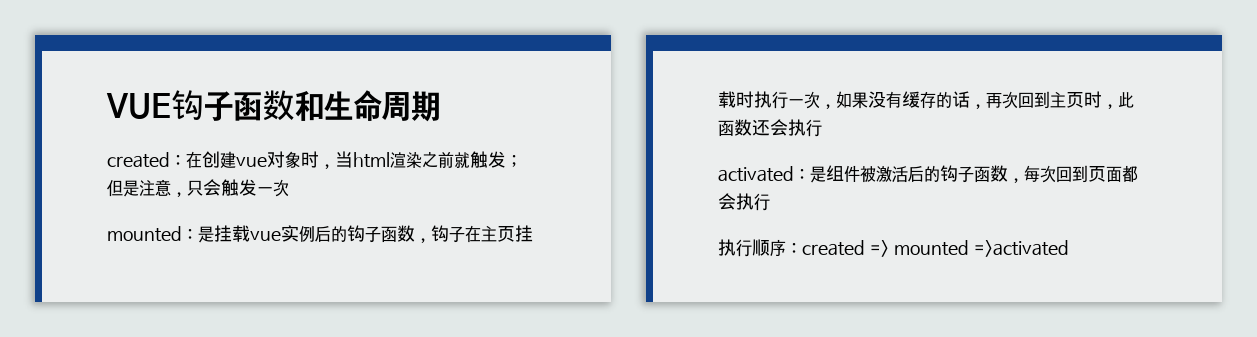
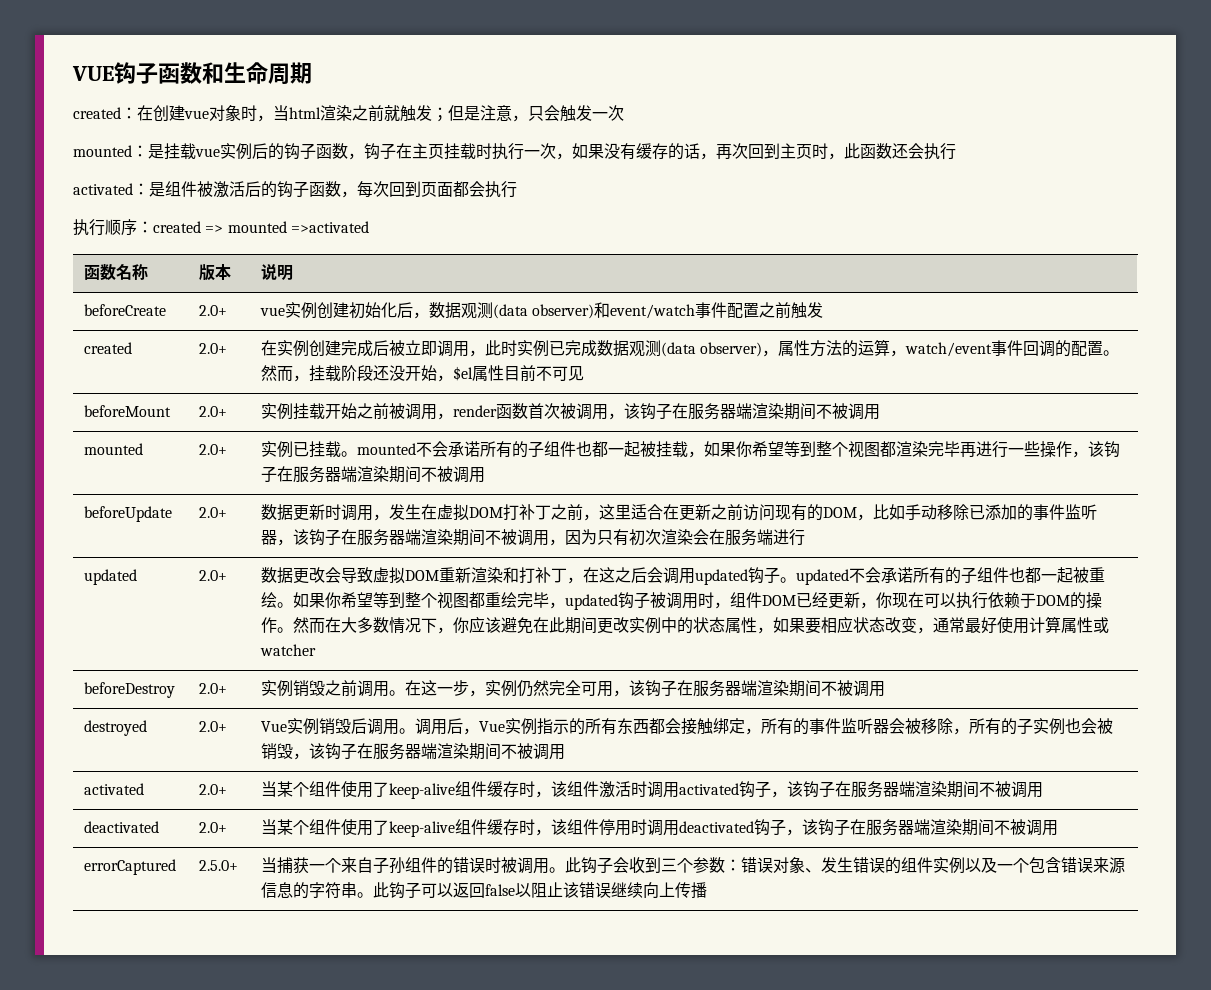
(1069, 248) none -> [84,264,149,281] [199,264,232,281] [261,264,294,281] [84,304,167,316] [199,305,228,316] [260,302,824,319] [84,342,133,354] [199,343,228,354] [261,339,1120,357] [261,365,585,382] [84,405,172,417] [199,406,228,417] [261,403,881,420] [84,443,144,455] [199,444,228,455] [261,441,1121,458] [261,466,486,483] [84,506,173,522] [199,507,228,518] [261,504,1098,521] [261,529,806,546] [84,569,138,585] [199,570,228,581] [261,567,1106,585] [261,592,1103,610] [261,616,1110,634] [260,644,317,656] [84,682,176,698] [199,683,228,694] [261,680,886,697] [84,720,148,736] [199,721,228,732] [261,718,1114,735] [261,743,566,760] [84,783,145,795] [199,784,228,795] [261,781,1044,799] [84,821,160,833] [199,822,228,833] [261,819,1059,837] [84,859,177,875] [199,860,239,871] [261,857,1126,874] [261,882,708,899] // 函数名称 | 版本 | 说明 // beforeCreate | 2.0+ | vue实例创建初始化后，数据观测(data observer)和event/watch事件配置之前触发 // created | 2.0+ | 在实例创建完成后被立即调用，此时实例已完成数据观测(data observer)，属性方法的运算，watch/event事件回调的配置。然而，挂载阶段还没开始，$el属性目前不可见 // beforeMount | 2.0+ | 实例挂载开始之前被调用，render函数首次被调用，该钩子在服务器端渲染期间不被调用 // mounted | 2.0+ | 实例已挂载。mounted不会承诺所有的子组件也都一起被挂载，如果你希望等到整个视图都渲染完毕再进行一些操作，该钩子在服务器端渲染期间不被调用 // beforeUpdate | 2.0+ | 数据更新时调用，发生在虚拟DOM打补丁之前，这里适合在更新之前访问现有的DOM，比如手动移除已添加的事件监听器，该钩子在服务器端渲染期间不被调用，因为只有初次渲染会在服务端进行 // updated | 2.0+ | 数据更改会导致虚拟DOM重新渲染和打补丁，在这之后会调用updated钩子。updated不会承诺所有的子组件也都一起被重绘。如果你希望等到整个视图都重绘完毕，updated钩子被调用时，组件DOM已经更新，你现在可以执行依赖于DOM的操作。然而在大多数情况下，你应该避免在此期间更改实例中的状态属性，如果要相应状态改变，通常最好使用计算属性或watcher // beforeDestroy | 2.0+ | 实例销毁之前调用。在这一步，实例仍然完全可用，该钩子在服务器端渲染期间不被调用 // destroyed | 2.0+ | Vue实例销毁后调用。调用后，Vue实例指示的所有东西都会接触绑定，所有的事件监听器会被移除，所有的子实例也会被销毁，该钩子在服务器端渲染期间不被调用 // activated | 2.0+ | 当某个组件使用了keep-alive组件缓存时，该组件激活时调用activated钩子，该钩子在服务器端渲染期间不被调用 // deactivated | 2.0+ | 当某个组件使用了keep-alive组件缓存时，该组件停用时调用deactivated钩子，该钩子在服务器端渲染期间不被调用 // errorCaptured | 2.5.0+ | 当捕获一个来自子孙组件的错误时被调用。此钩子会收到三个参数：错误对象、发生错误的组件实例以及一个包含错误来源信息的字符串。此钩子可以返回false以阻止该错误继续向上传播

